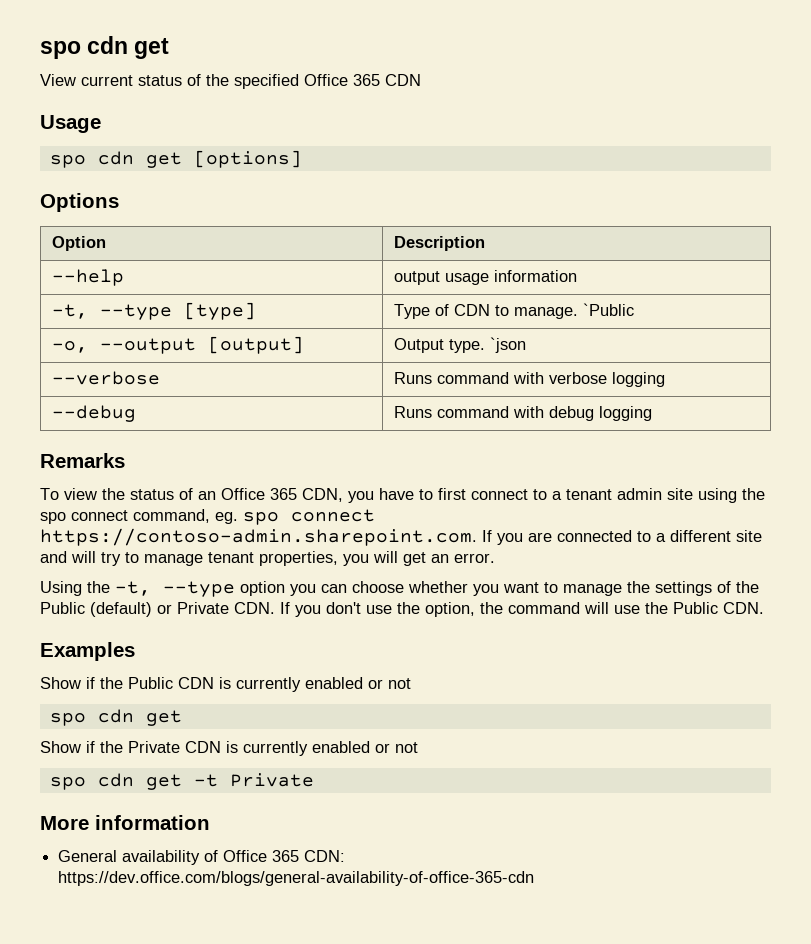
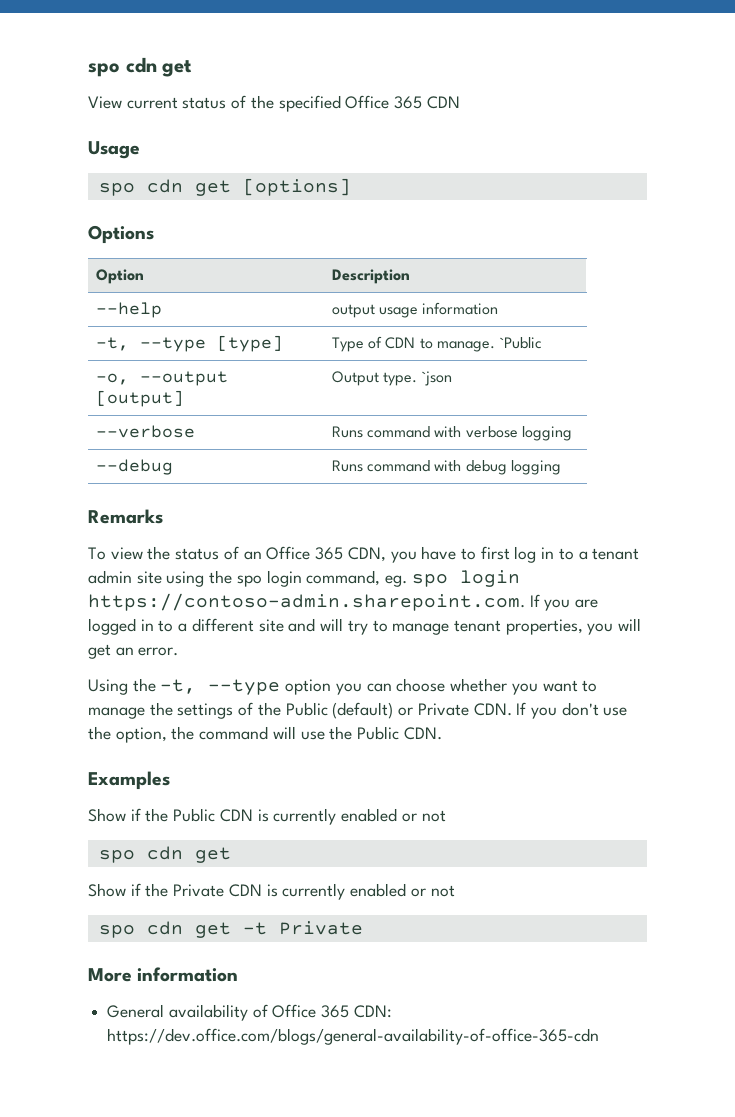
[471,489,528,500] connect -> [514,546,555,563] log in
[71,510,128,521] connect -> [266,570,302,587] login
[291,509,375,522] connect -> [459,570,520,587] login
[557,530,632,542] connected -> [88,618,154,635] logged in

